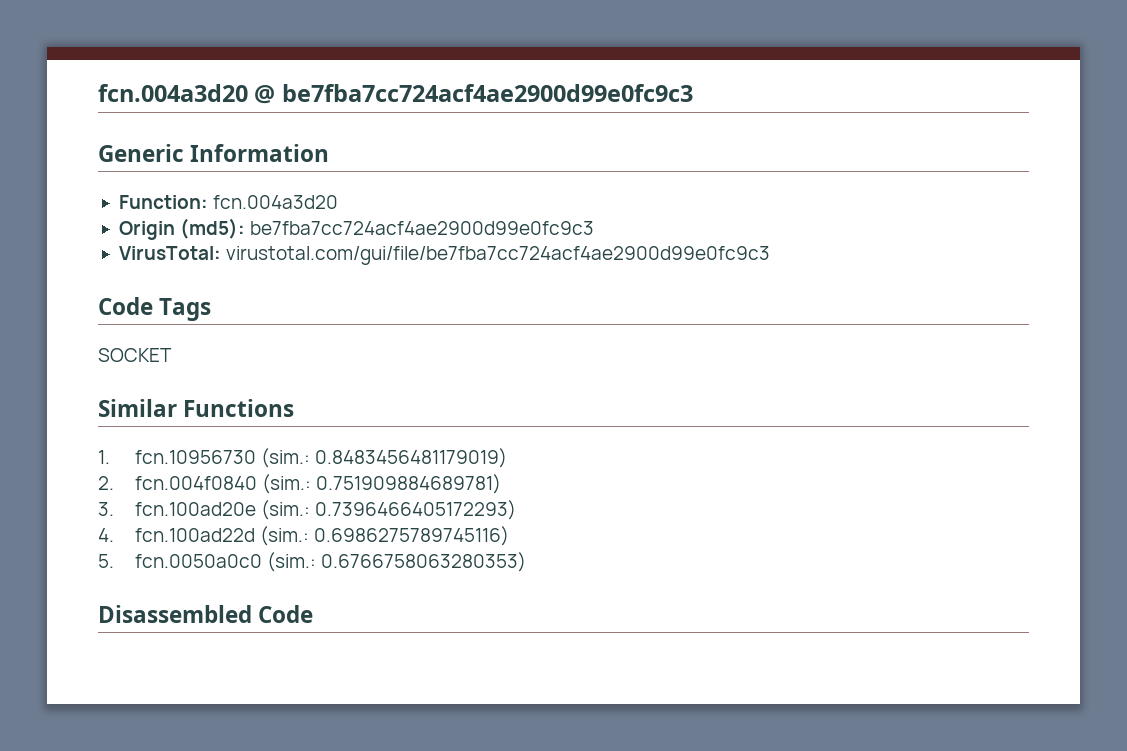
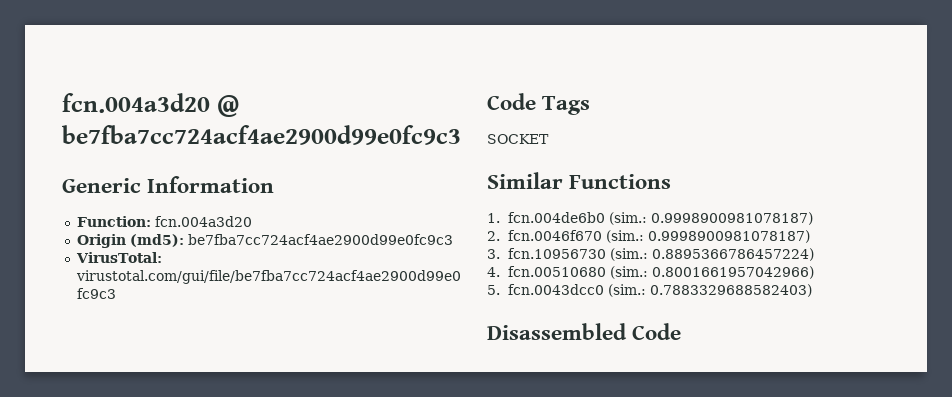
[135,448,508,468] [98,474,502,494] [98,500,517,520] [98,526,510,546] [98,552,527,572] fcn.10956730 (sim.: 0.8483456481179019) // 2. fcn.004f0840 (sim.: 0.751909884689781) // 3. fcn.100ad20e (sim.: 0.7396466405172293) // 4. fcn.100ad22d (sim.: 0.6986275789745116) // 5. fcn.0050a0c0 (sim.: 0.6766758063280353) -> [507,212,813,225] [487,230,810,243] [487,248,814,261] [487,266,814,279] [487,284,812,297] fcn.004de6b0 (sim.: 0.9998900981078187) // 2. fcn.0046f670 (sim.: 0.9998900981078187) // 3. fcn.10956730 (sim.: 0.8895366786457224) // 4. fcn.00510680 (sim.: 0.8001661957042966) // 5. fcn.0043dcc0 (sim.: 0.7883329688582403)

